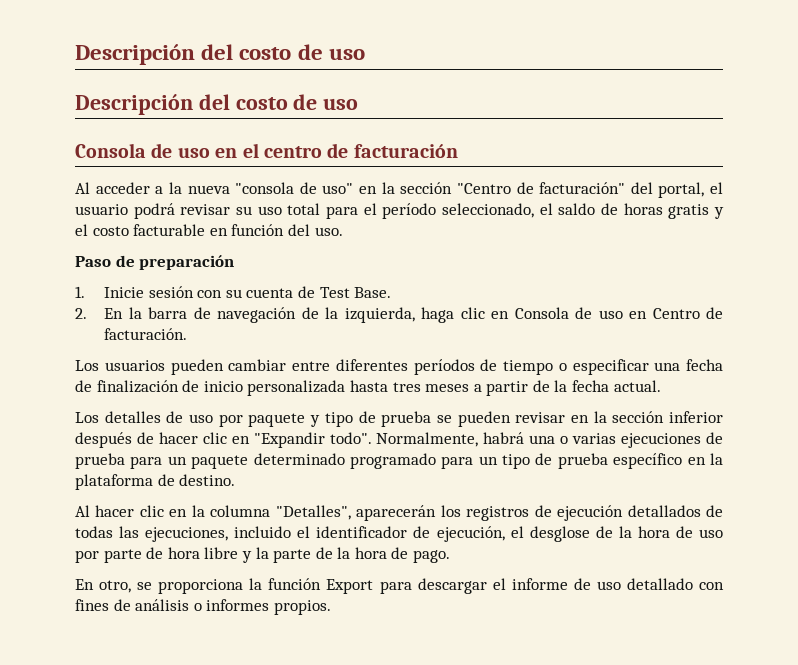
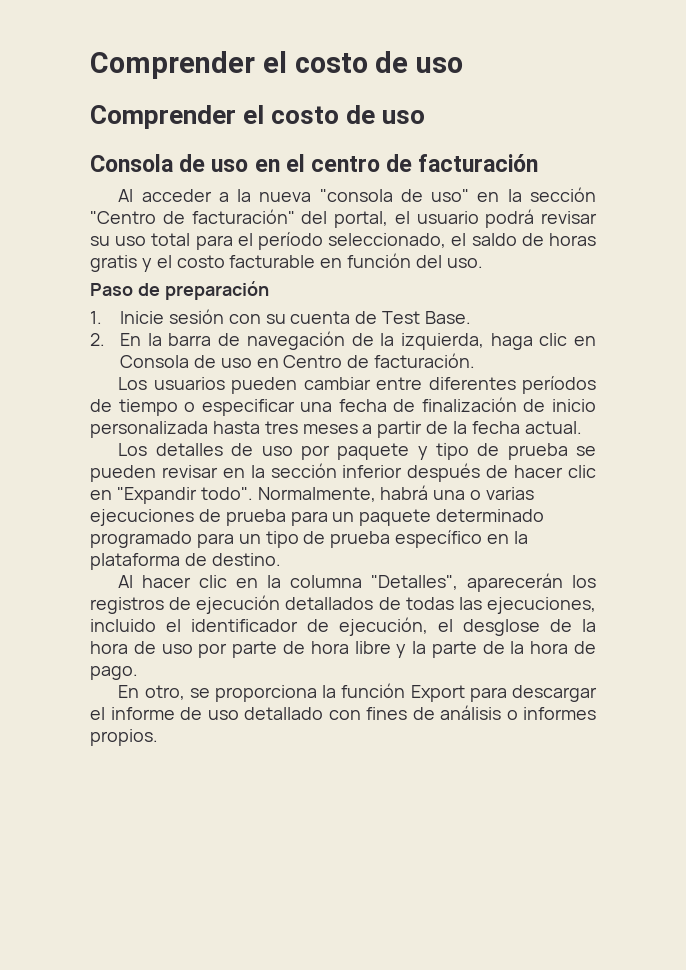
[75,44,365,65] [75,94,230,115] Descripción del costo de uso // Descripción del -> [90,51,464,79] [90,105,265,129] Comprender el costo de uso // Comprender el

